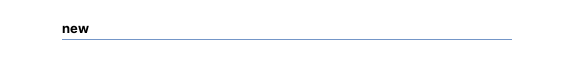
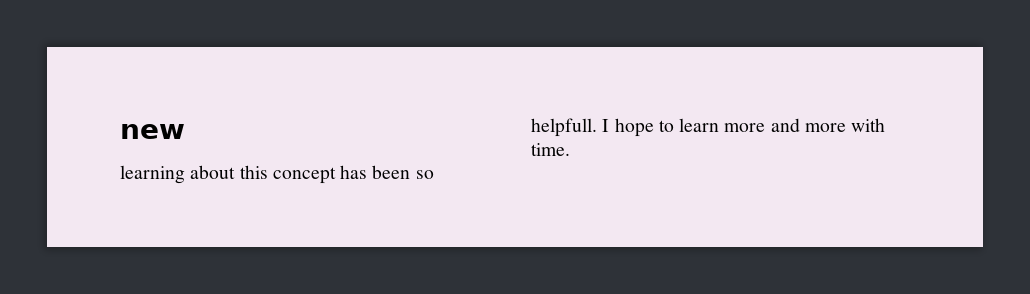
(89, 29) none -> [120,165,434,184] [531,118,886,137] [531,143,570,156] // learning about this concept has been so helpfull. I hope to learn more and more with time.

